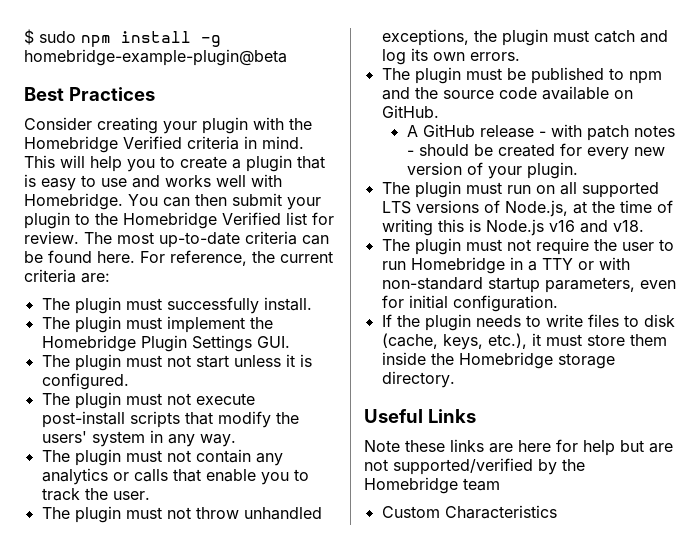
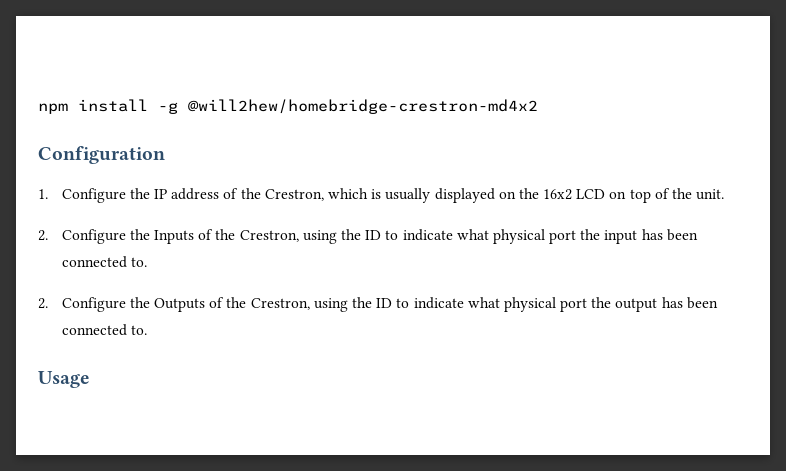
[24,29,76,45] $ sudo -> (38, 108) none
[24,49,287,66] [24,87,155,101] [24,117,312,134] [24,136,304,153] [24,155,325,172] [24,174,282,191] [24,193,321,210] [24,212,334,229] [24,231,329,248] [24,250,333,266] [24,269,110,283] [41,297,312,314] [41,316,273,333] [41,335,290,352] [41,354,312,371] [41,373,129,390] [41,392,255,409] [41,411,299,428] [41,430,236,447] [41,449,283,466] [41,468,309,485] [41,488,150,501] [41,506,322,523] [381,29,668,46] [381,48,520,65] [381,67,662,84] [381,86,633,100] [381,105,439,118] [406,124,675,141] [406,143,665,160] [406,162,578,179] [381,181,659,198] [381,200,673,217] [381,219,644,236] [381,238,674,255] [381,257,630,274] [381,277,676,293] [381,295,558,312] [381,314,675,331] [381,333,667,350] [381,352,615,369] [381,371,455,388] [364,409,476,423] [364,439,673,456] [364,458,585,475] [364,477,500,494] [381,505,557,519] homebridge-example-plugin@beta // Best Practices // Consider creating your plugin with the Homebridge Verified criteria in mind. This will help you to create a plugin that is easy to use and works well with Homebridge. You can then submit your plugin to the Homebridge Verified list for review. The most up-to-date criteria can be found here. For reference, the current criteria are: // The plugin must successfully install. // The plugin must implement the Homebridge Plugin Settings GUI. // The plugin must not start unless it is configured. // The plugin must not execute post-install scripts that modify the users' system in any way. // The plugin must not contain any analytics or calls that enable you to track the user. // The plugin must not throw unhandled exceptions, the plugin must catch and log its own errors. // The plugin must be published to npm and the source code available on GitHub. // A GitHub release - with patch notes - should be created for every new version of your plugin. // The plugin must run on all supported LTS versions of Node.js, at the time of writing this is Node.js v16 and v18. // The plugin must not require the user to run Homebridge in a TTY or with non-standard startup parameters, even for initial configuration. // If the plugin needs to write files to disk (cache, keys, etc.), it must store them inside the Homebridge storage directory. // Useful Links // Note these links are here for help but are not supported/verified by the Homebridge team // Custom Characteristics -> [188,99,538,114] [38,146,165,164] [38,188,725,203] [38,229,698,244] [61,256,147,268] [38,297,718,312] [61,324,147,336] [38,371,90,388] @will2hew/homebridge-crestron-md4x2 // Configuration // 1. Configure the IP address of the Crestron, which is usually displayed on the 16x2 LCD on top of the unit. // 2. Configure the Inputs of the Crestron, using the ID to indicate what physical port the input has been connected to. // 2. Configure the Outputs of the Crestron, using the ID to indicate what physical port the output has been connected to. // Usage

